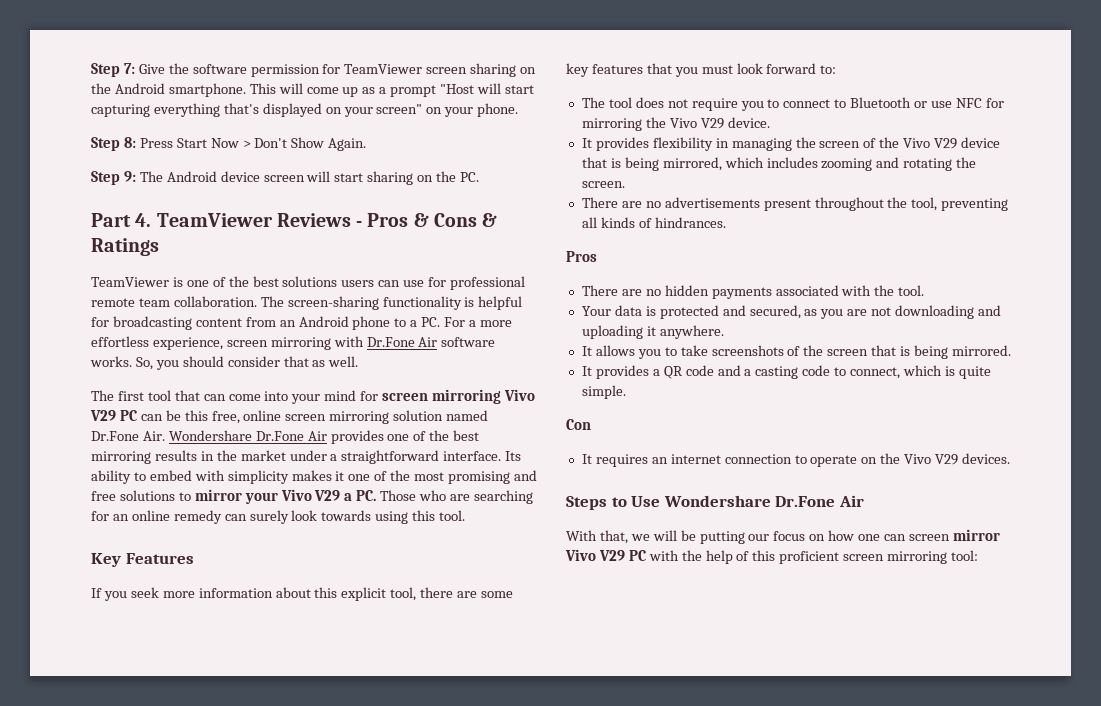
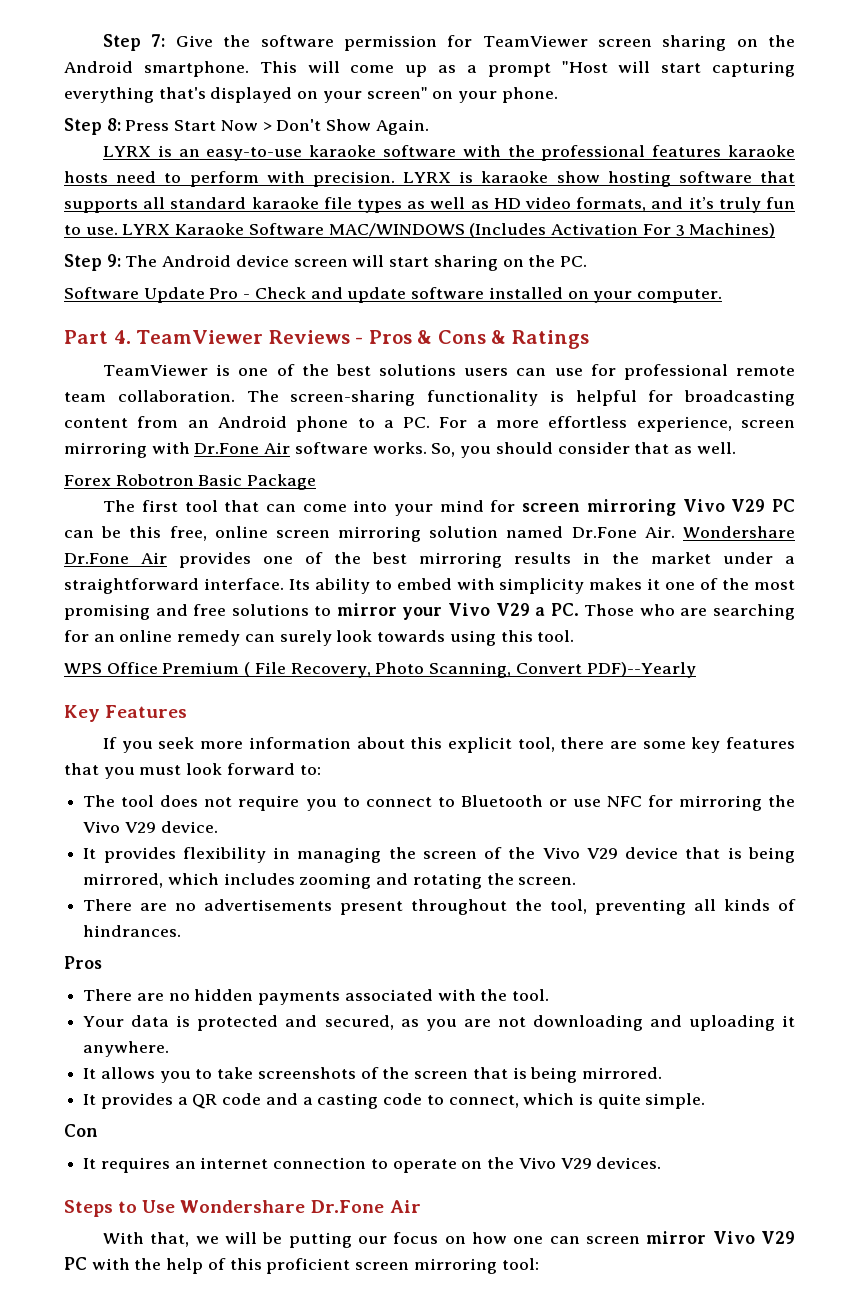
(367, 144) none -> [103,145,795,161] [64,171,795,187] [64,197,796,213] [64,223,776,238] // LYRX is an easy-to-use karaoke software with the professional features karaoke hosts need to perform with precision. LYRX is karaoke show hosting software that supports all standard karaoke file types as well as HD video formats, and it’s truly fun to use. LYRX Karaoke Software MAC/WINDOWS (Includes Activation For 3 Machines)
(480, 177) none -> [64,287,722,303] // Software Update Pro - Check and update software installed on your computer.
(359, 361) none -> [64,474,317,490] // Forex Robotron Basic Package
(466, 515) none -> [64,662,696,678] // WPS Office Premium ( File Recovery, Photo Scanning, Convert PDF)--Yearly

